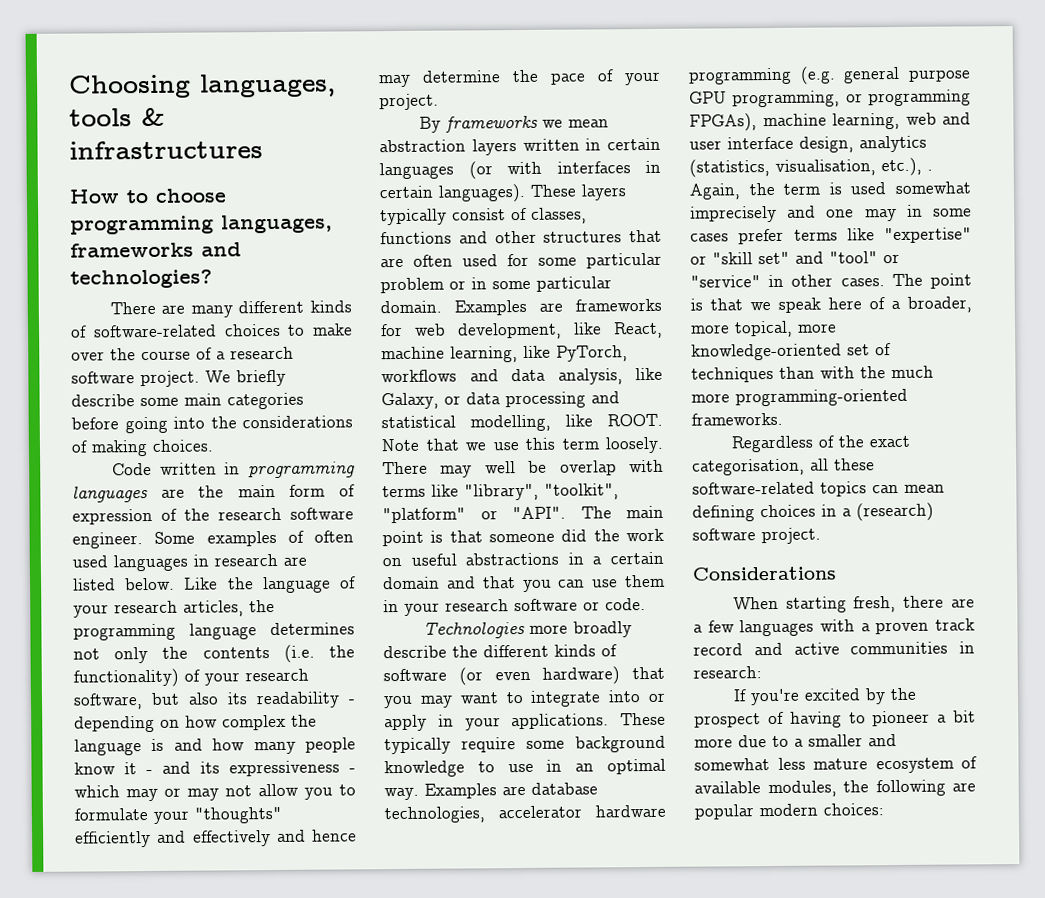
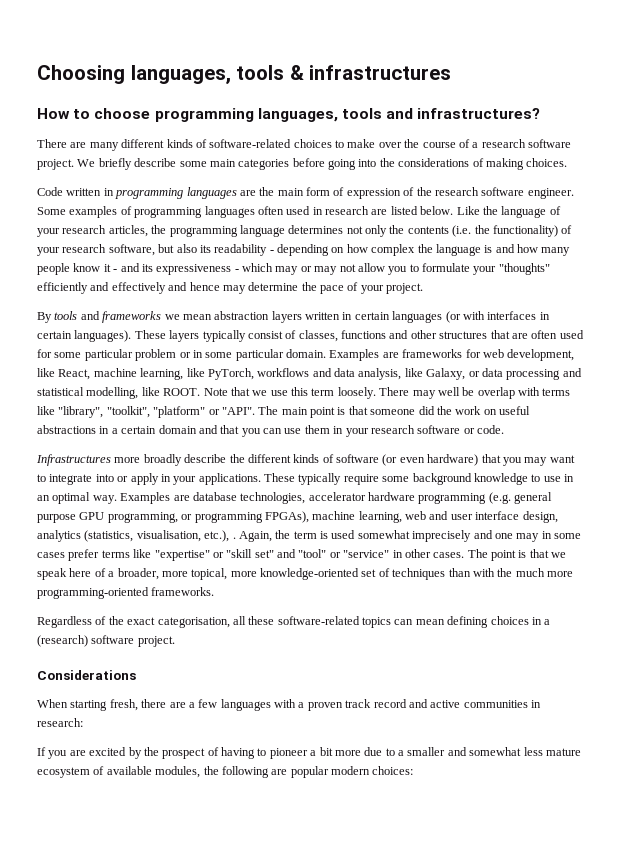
[70,242,242,258] [70,269,212,289] frameworks and technologies? -> [341,108,541,119] tools and infrastructures?
[314,530,354,543] [72,554,188,572] often used languages -> [134,206,311,218] programming languages often used
(441, 124) none -> [54,311,100,320] tools and
[422,621,525,639] Technologies -> [36,454,111,466] Infrastructures
[749,688,800,706] you're -> [48,750,86,759] you are

